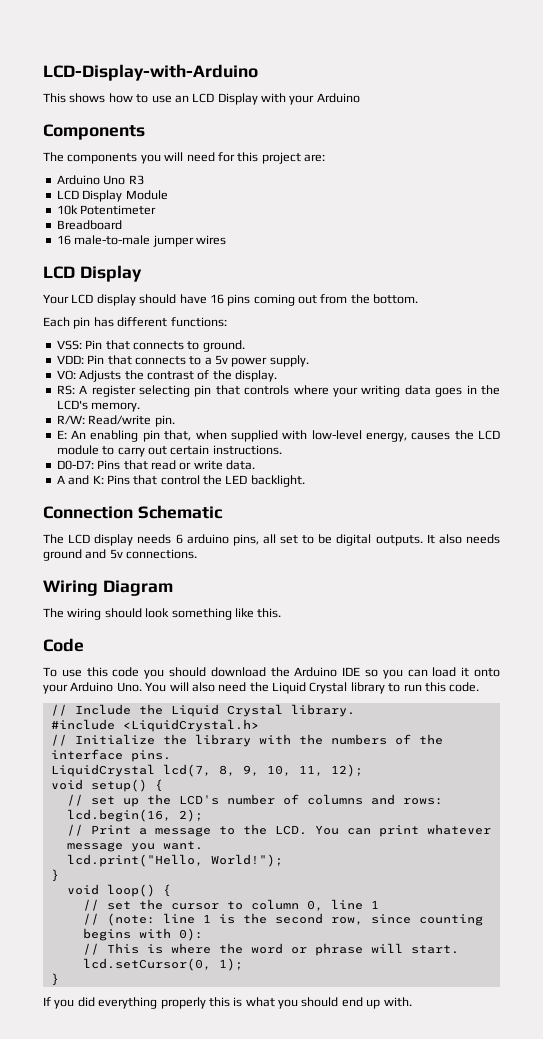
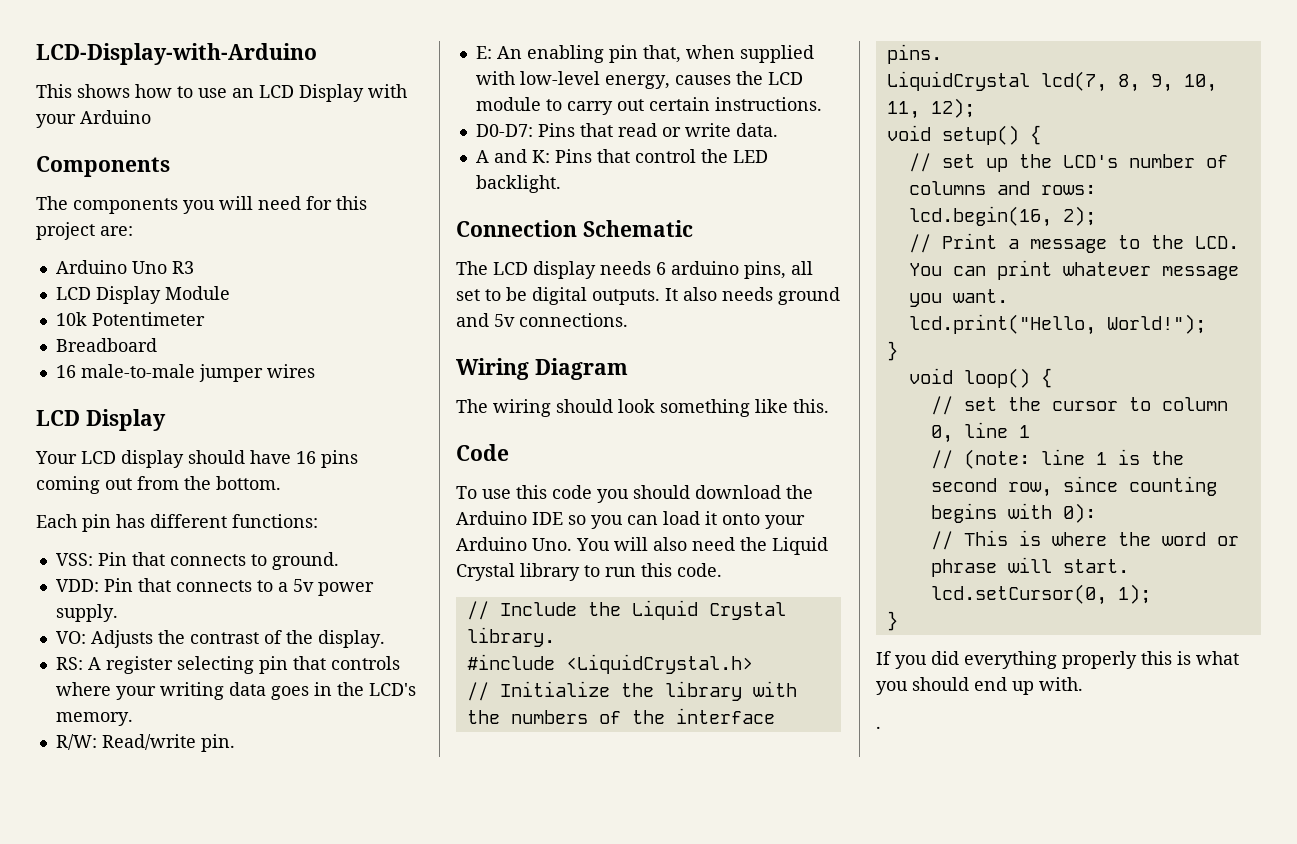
(412, 1002) none -> [876,726,881,729] // .

